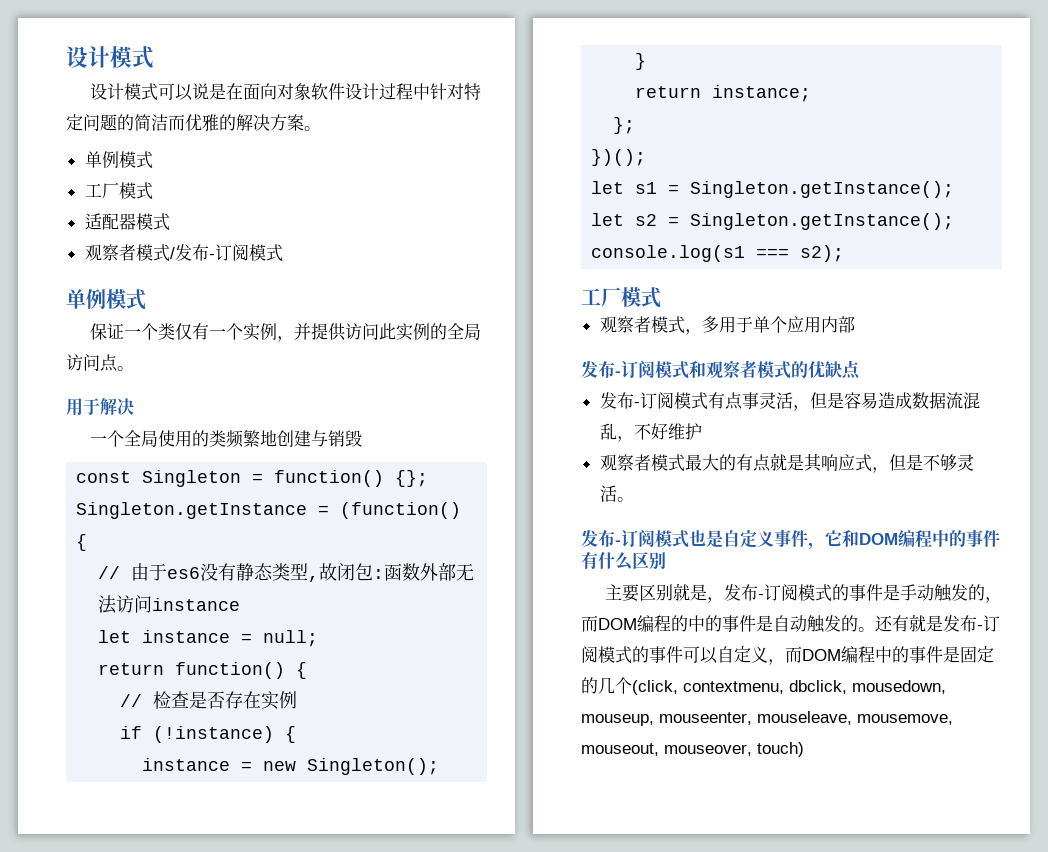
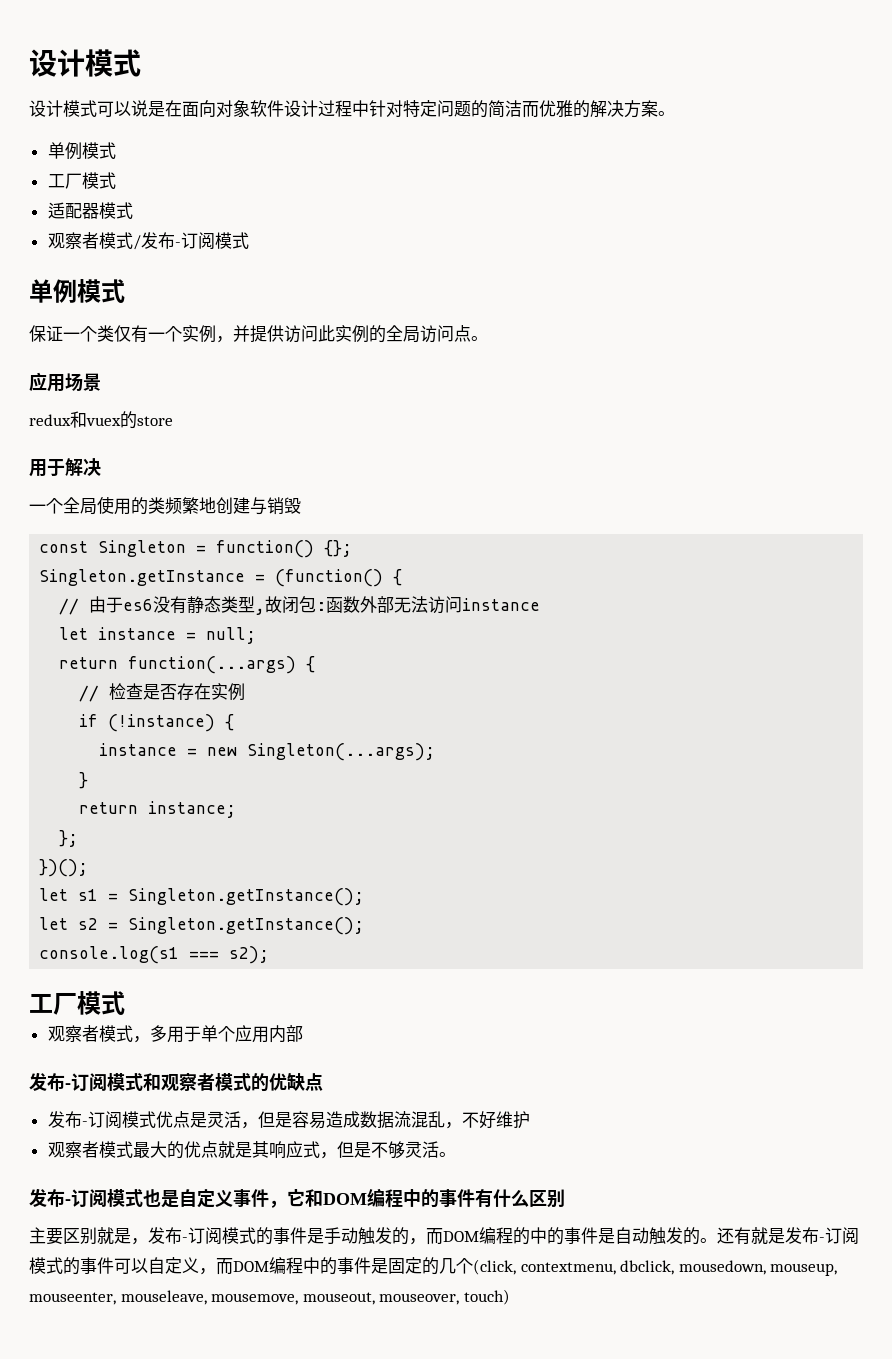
(134, 368) none -> [29,372,101,392] [29,411,173,429] // 应用场景 // redux和vuex的store
[175,662,286,679] function() -> [128,656,297,674] function(...args)
[307,758,440,775] Singleton(); -> [247,743,436,761] Singleton(...args);
[707,392,759,410] 有点事 -> [155,1111,207,1128] 优点是
[735,454,753,471] 有 -> [183,1141,201,1158] 优

